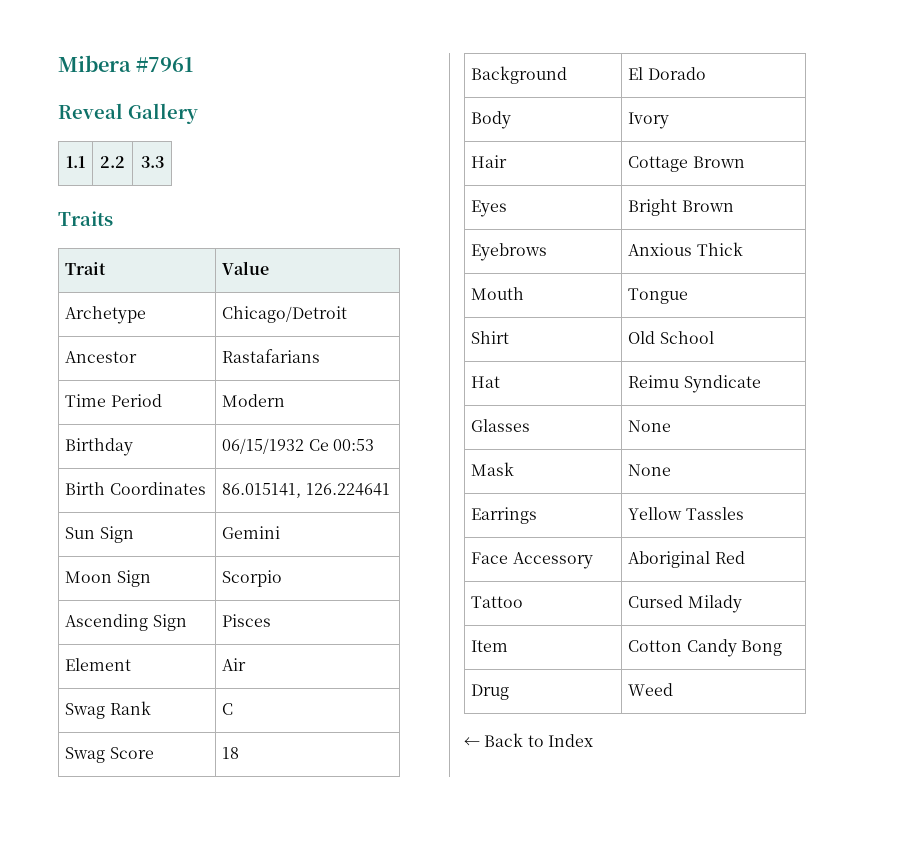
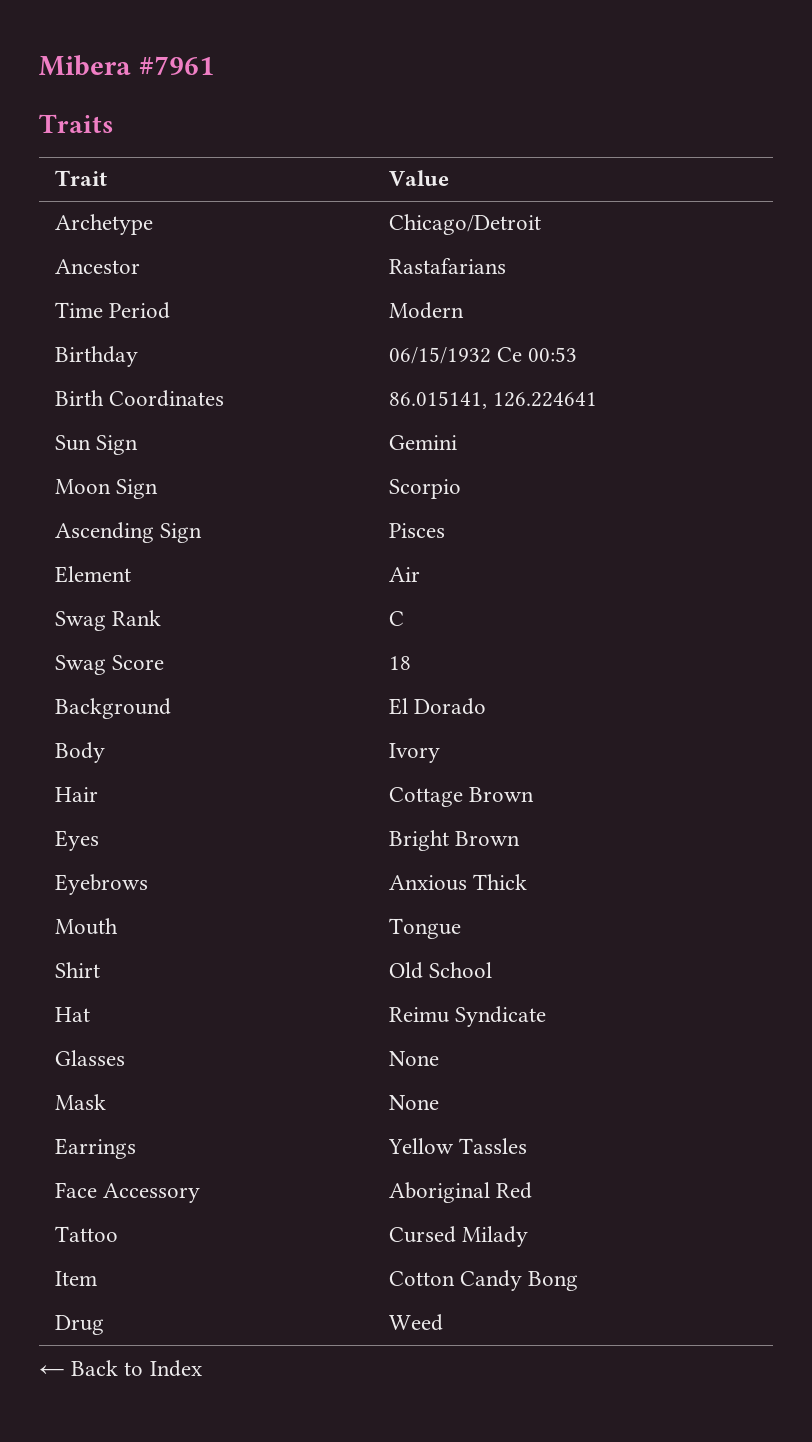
[58,103,198,124] [66,156,85,168] [100,156,125,168] [140,156,164,168] // Reveal Gallery // 1.1 | 2.2 | 3.3 -> (214, 65) none

